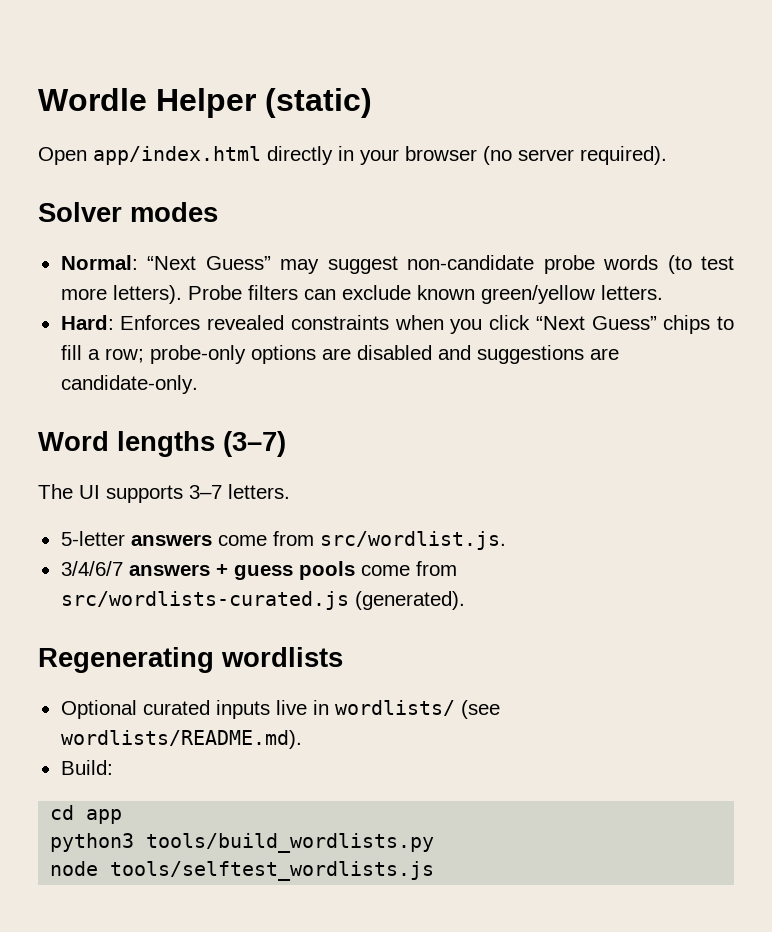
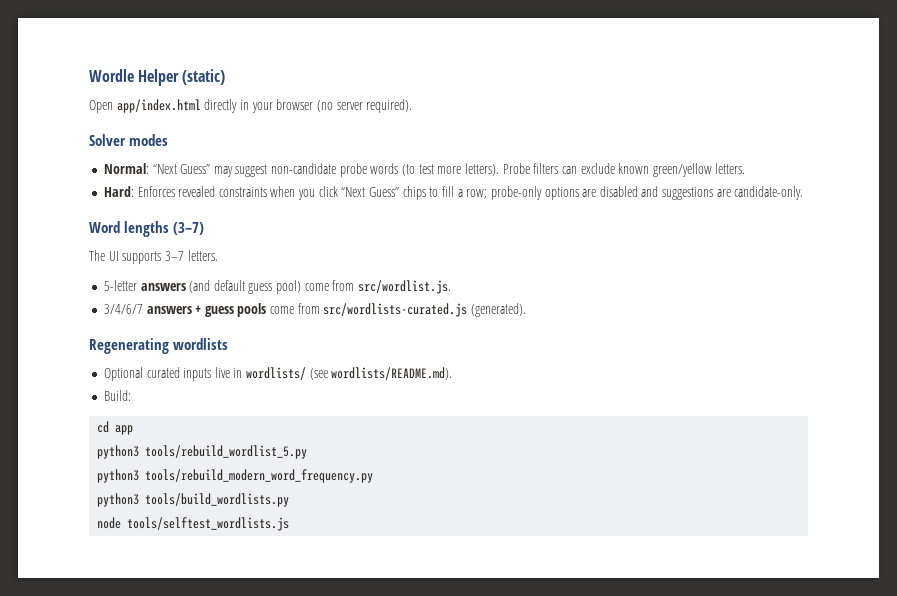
(212, 540) none -> [189,280,302,294] (and default guess pool)
(123, 816) none -> [97,445,308,459] [97,469,374,483] // python3 tools/rebuild_wordlist_5.py // python3 tools/rebuild_modern_word_frequency.py

